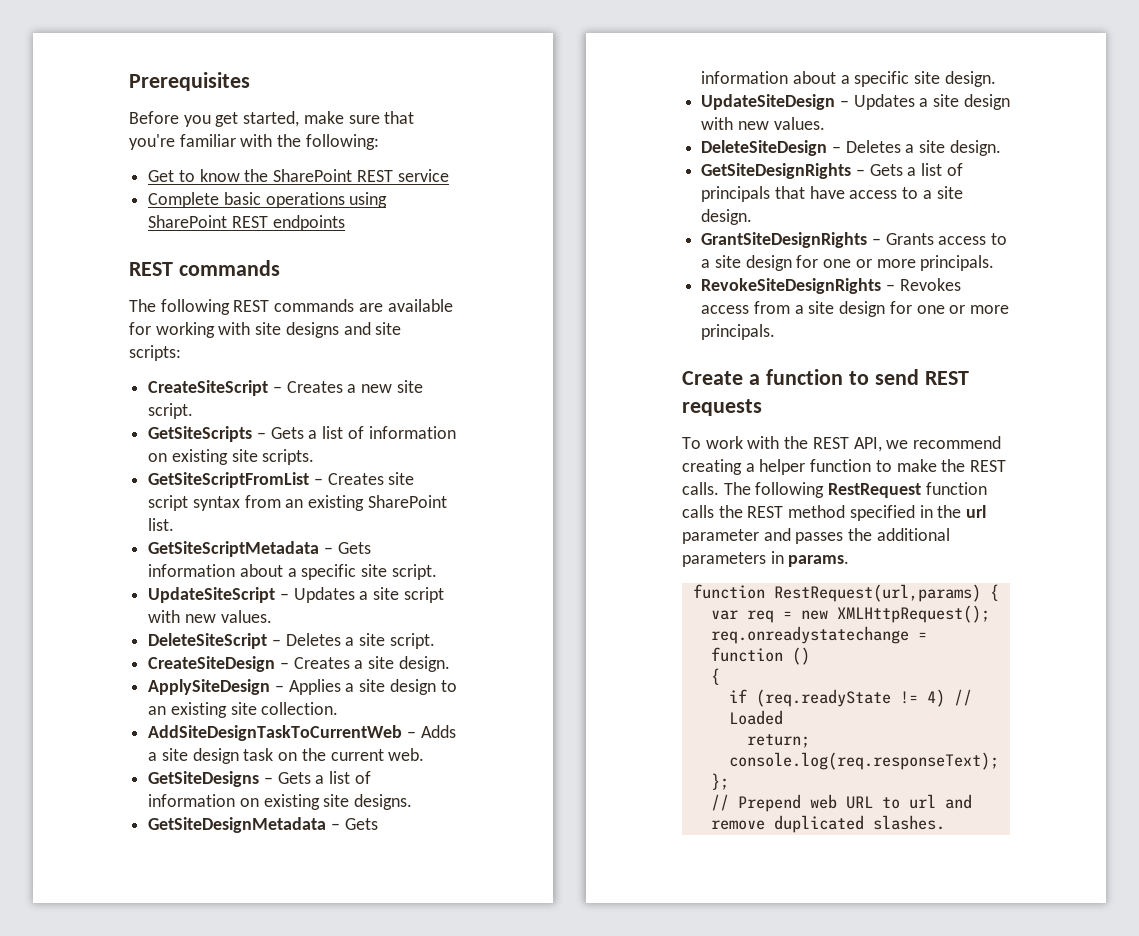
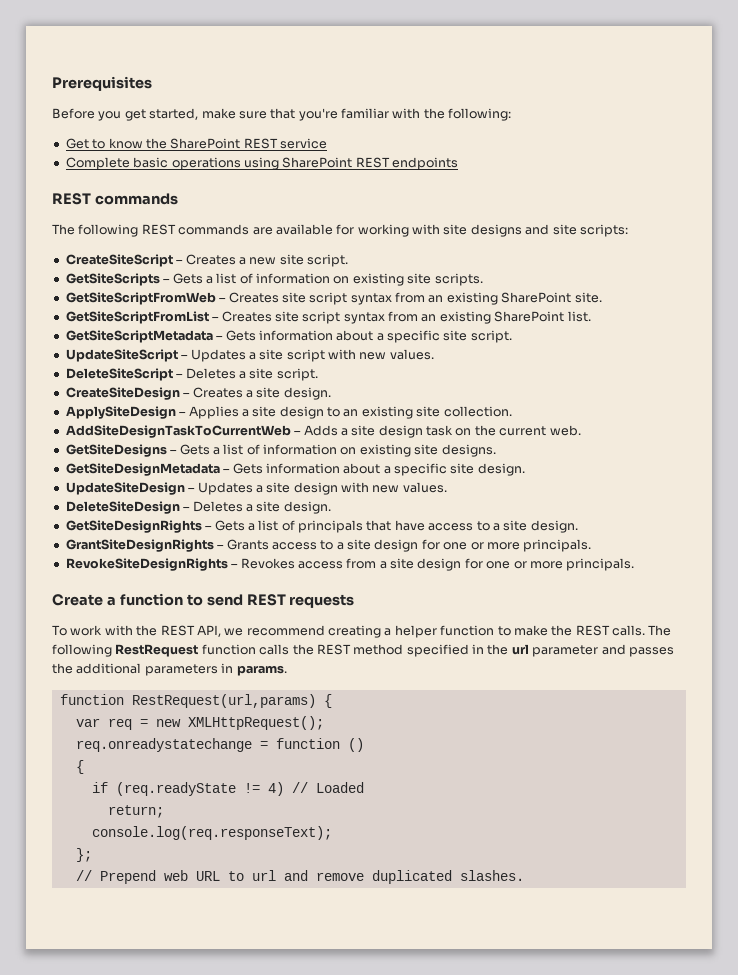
(315, 457) none -> [65,292,602,305] // GetSiteScriptFromWeb – Creates site script syntax from an existing SharePoint site.

